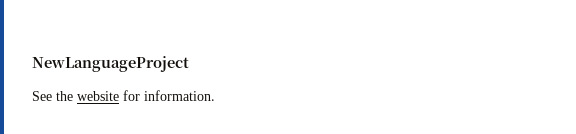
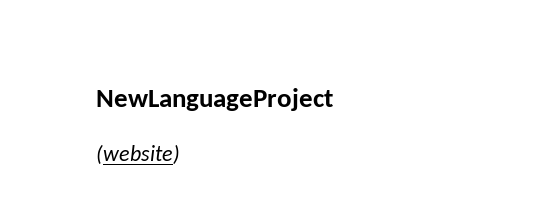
[32,90,215,101] See the website for information. -> [96,144,180,165] (website)

